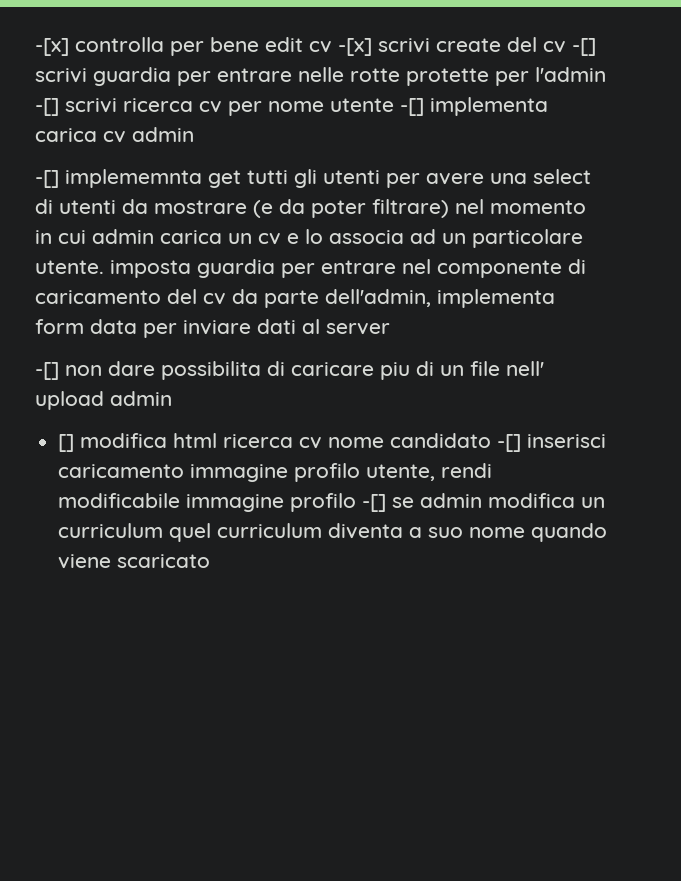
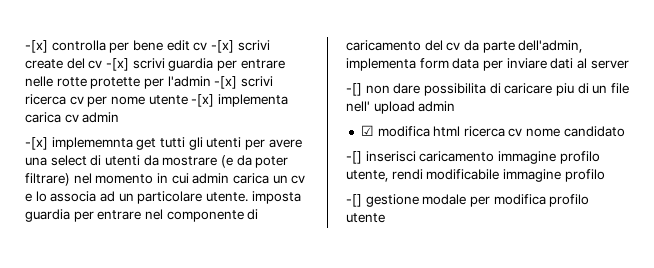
[572,38,596,56] -[] -> [105,58,129,71] -[x]
[35,98,59,116] -[] -> [214,76,238,89] -[x]
[400,98,424,116] -[] -> [191,94,215,107] -[x]
[35,170,59,188] -[] -> [25,137,48,150] -[x]
[58,434,75,452] [] -> [360,125,374,136] ☑
(492, 440) none -> (625, 131) //
[362,493,606,512] [58,523,608,542] [58,554,211,569] -[] se admin modifica un curriculum quel curriculum diventa a suo nome quando viene scaricato -> [346,194,590,207] [346,213,385,223] // -[] gestione modale per modifica profilo utente

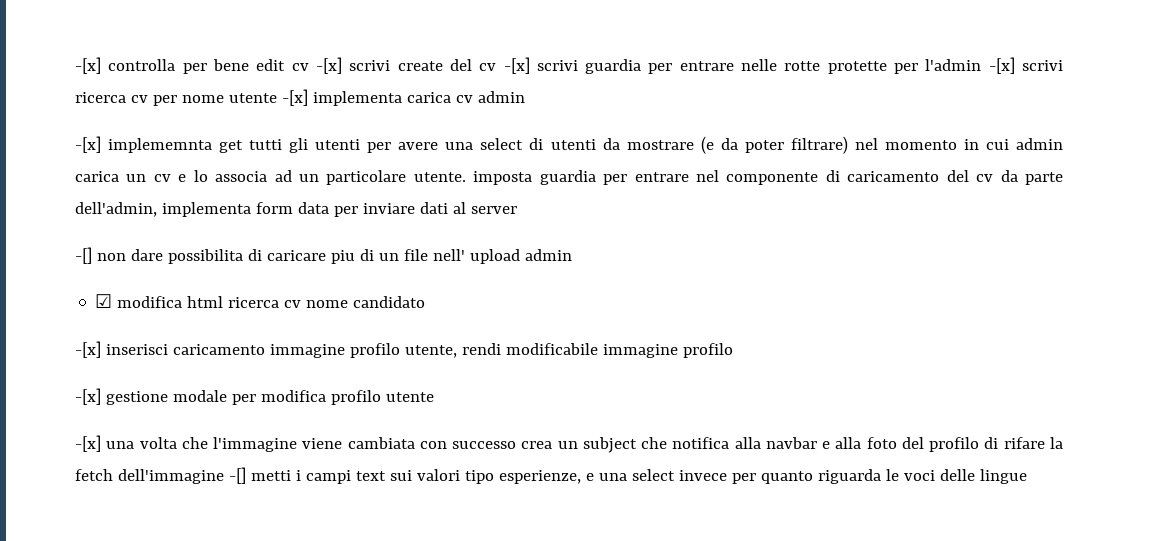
[346,151,362,164] -[] -> [75,341,101,358] -[x]
[346,194,362,207] -[] -> [75,388,101,405] -[x]
(385, 218) none -> [75,435,1063,453] [75,467,1027,484] // -[x] una volta che l'immagine viene cambiata con successo crea un subject che notifica alla navbar e alla foto del profilo di rifare la fetch dell'immagine -[] metti i campi text sui valori tipo esperienze, e una select invece per quanto riguarda le voci delle lingue

